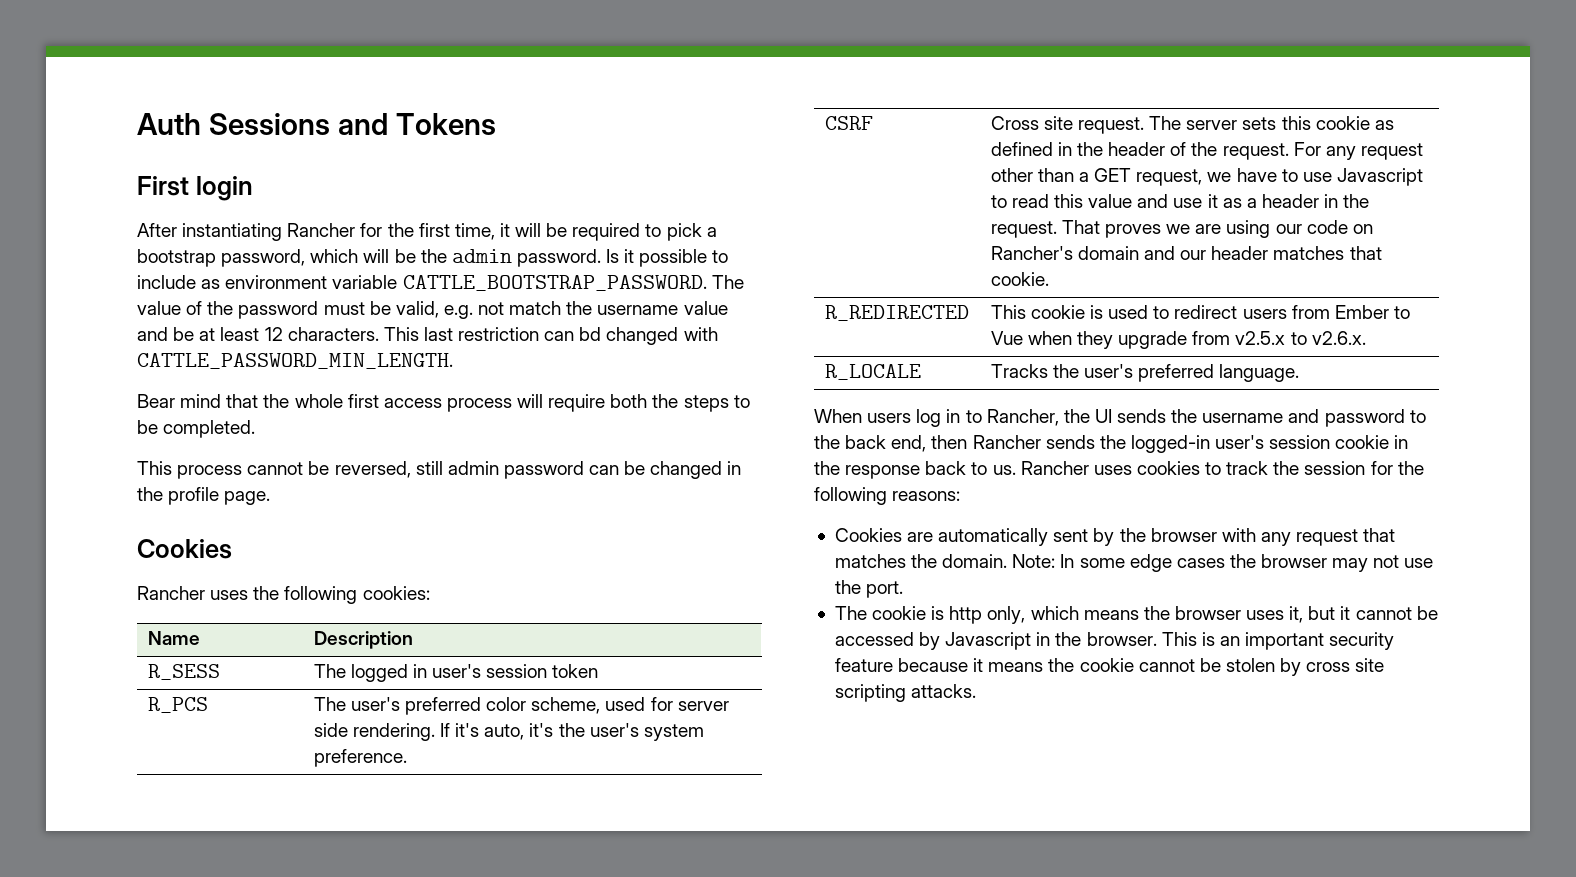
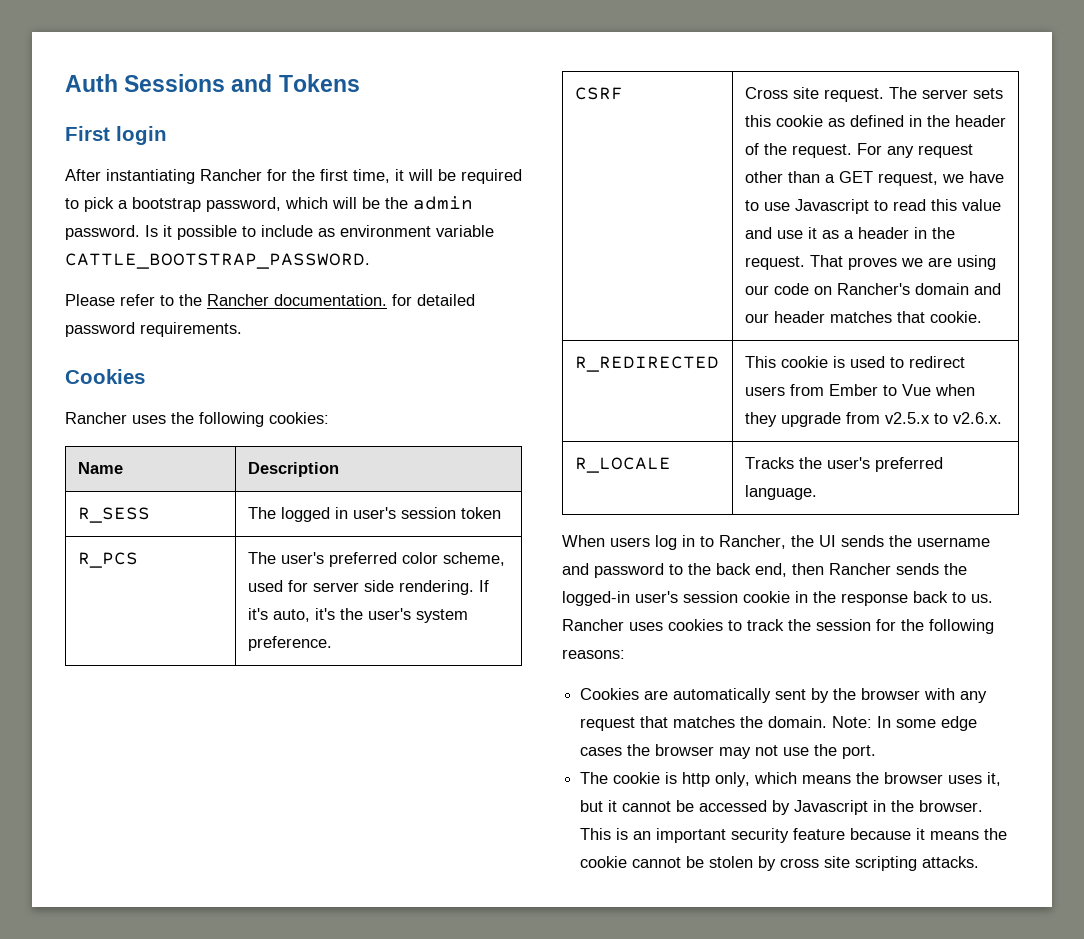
[711,275,744,289] [137,301,728,319] [137,327,718,345] [137,353,453,369] [137,394,750,412] [137,420,256,438] [137,461,742,479] [137,487,271,505] The value of the password must be valid, e.g. not match the username value and be at least 12 characters. This last restriction can bd changed with CATTLE_PASSWORD_MIN_LENGTH. // Bear mind that the whole first access process will require both the steps to be completed. // This process cannot be reversed, still admin password can be changed in the profile page. -> [65,294,475,306] [65,322,242,337] // Please refer to the Rancher documentation. for detailed password requirements.

